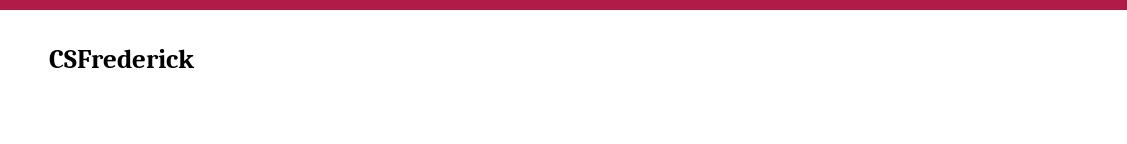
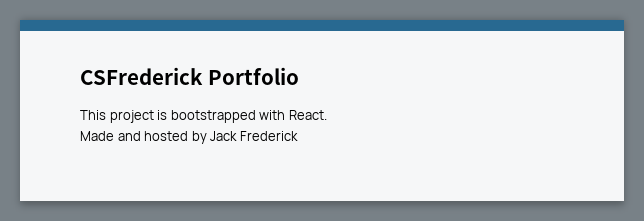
(195, 58) none -> [207,67,299,85] [80,110,327,123] [80,131,298,144] Portfolio // This project is bootstrapped with React. // Made and hosted by Jack Frederick

